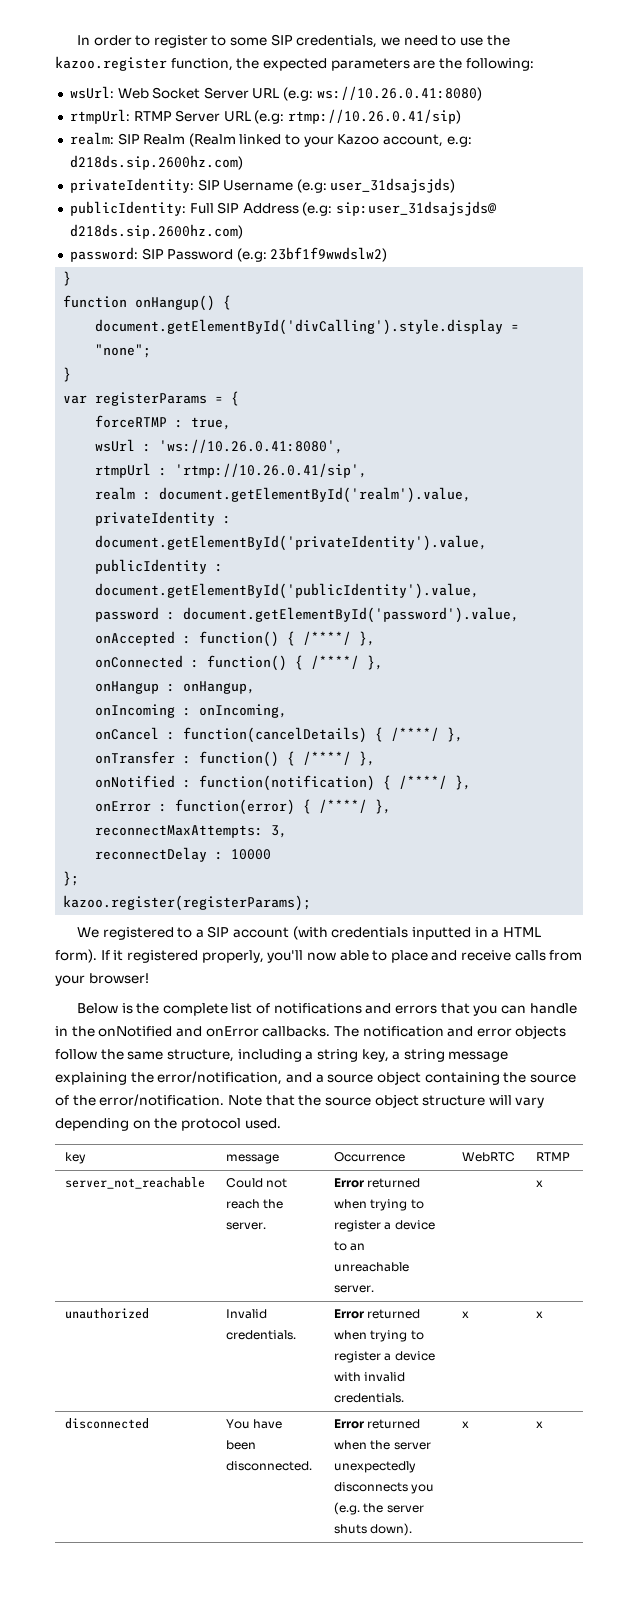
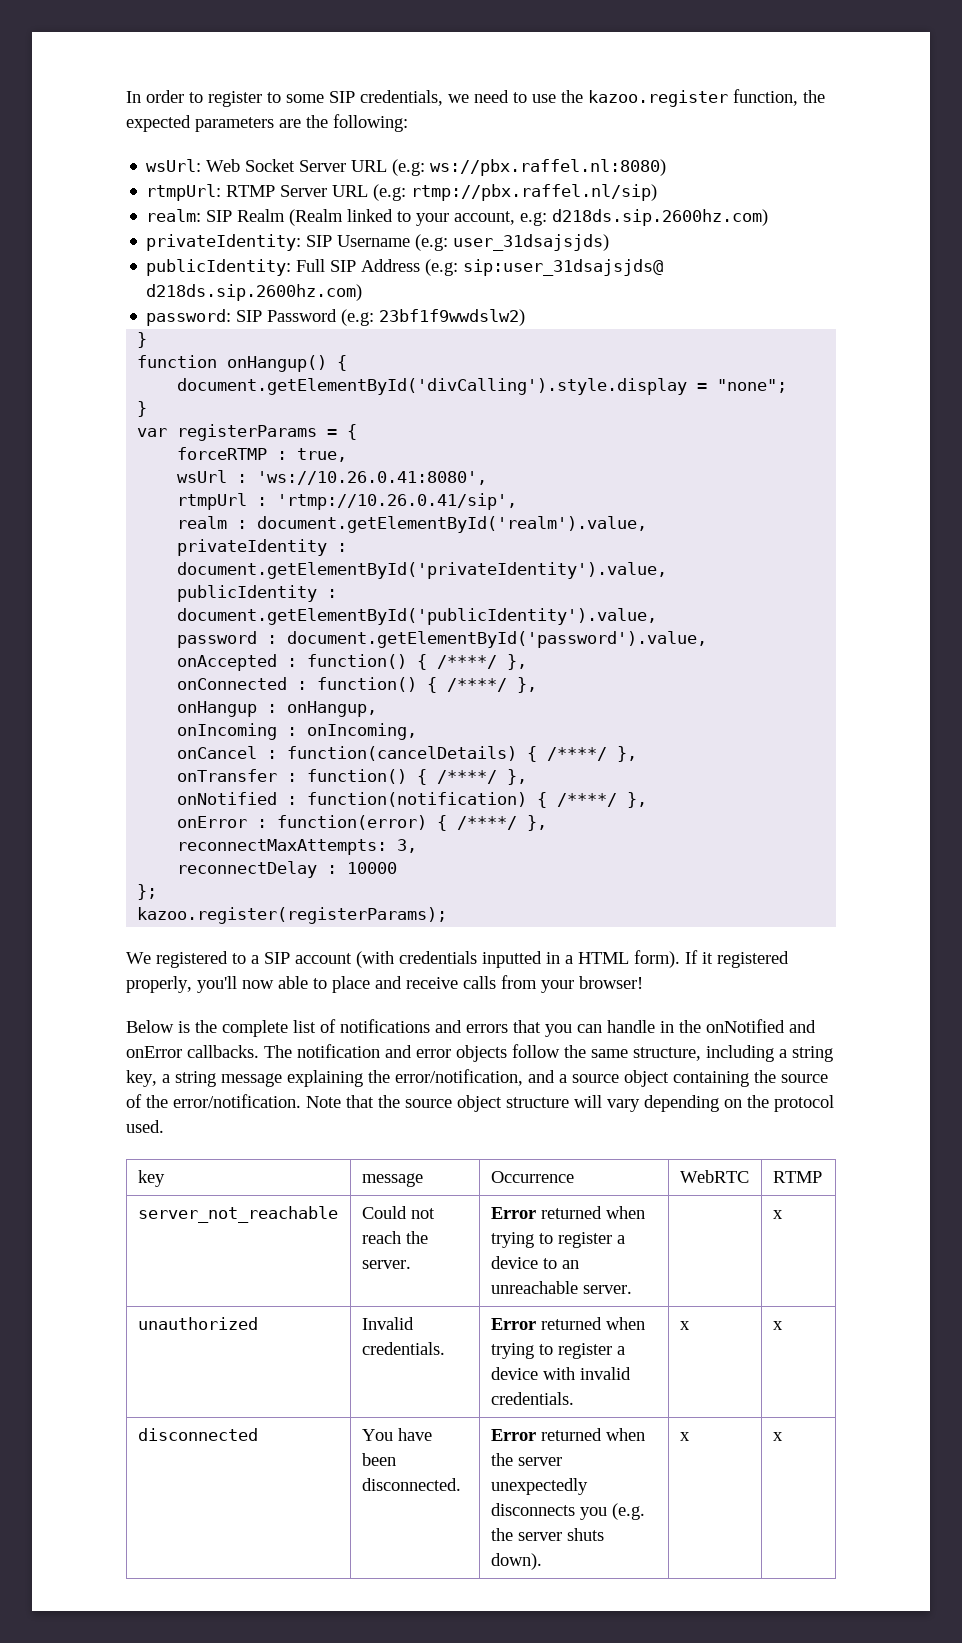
[316,86,482,101] ws://10.26.0.41:8080) -> [430,159,667,176] ws://pbx.raffel.nl:8080)
[288,109,462,124] rtmp://10.26.0.41/sip) -> [411,184,658,201] rtmp://pbx.raffel.nl/sip)
[337,134,380,145] Kazoo -> (450, 219) none

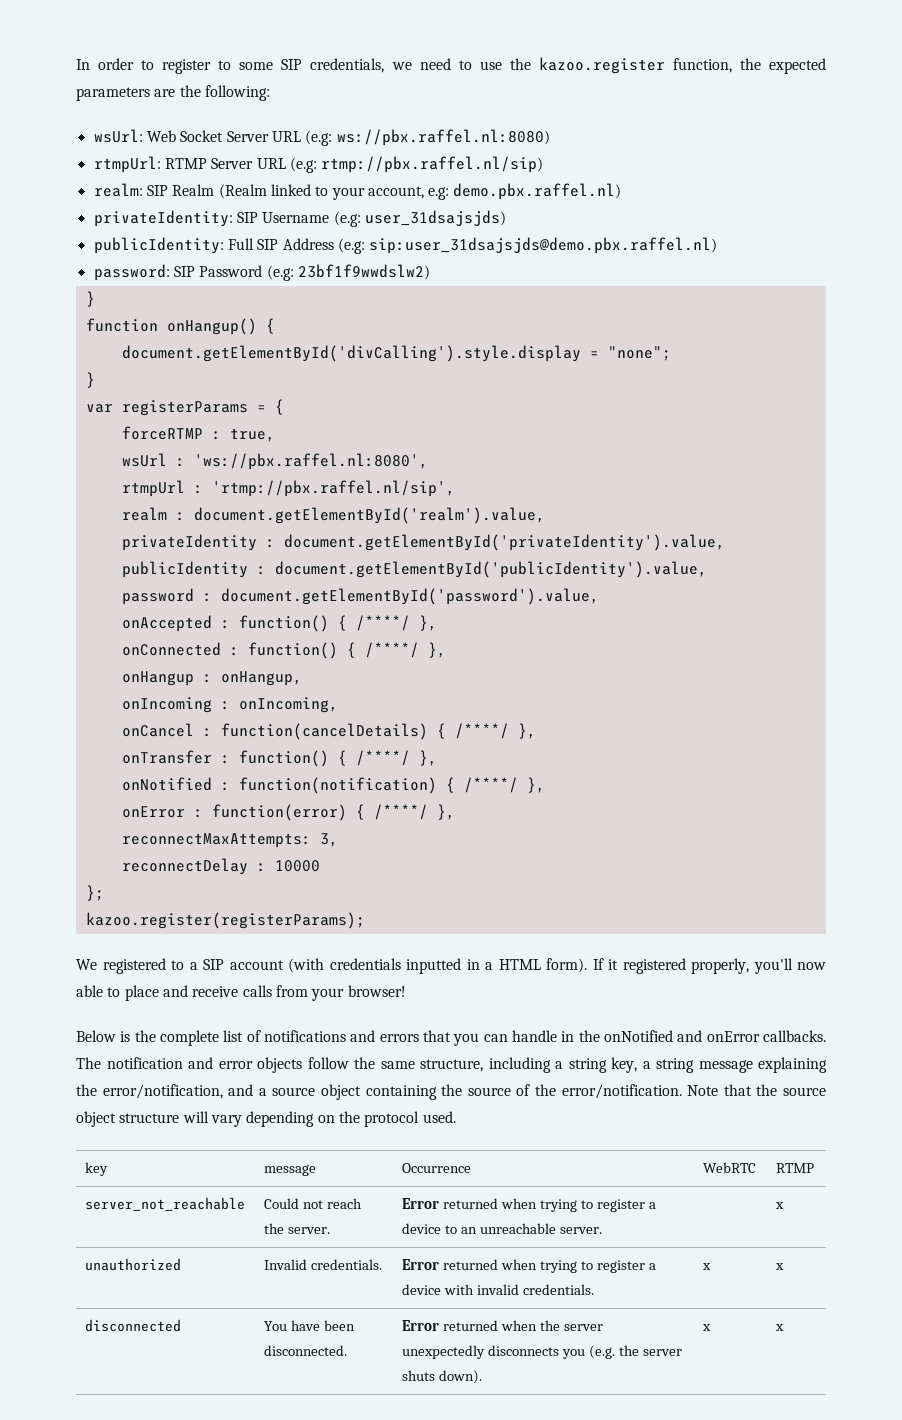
[552,209,769,226] d218ds.sip.2600hz.com) -> [453,183,622,200] demo.pbx.raffel.nl)
[463,259,664,276] [146,284,363,301] sip:user_31dsajsjds@ d218ds.sip.2600hz.com) -> [369,237,718,254] sip:user_31dsajsjds@demo.pbx.raffel.nl)
[257,471,488,485] 'ws://10.26.0.41:8080', -> [193,453,428,470] 'ws://pbx.raffel.nl:8080',
[277,493,518,510] 'rtmp://10.26.0.41/sip', -> [211,480,455,497] 'rtmp://pbx.raffel.nl/sip',

